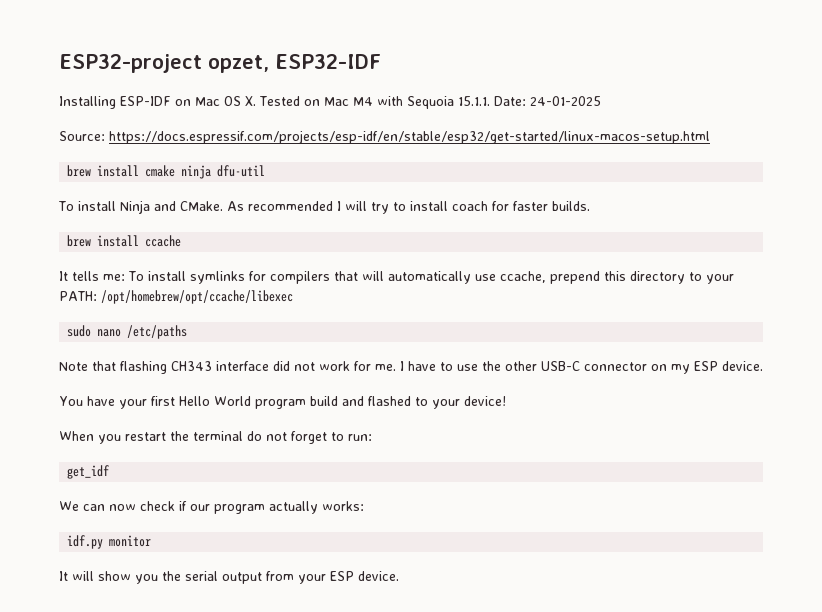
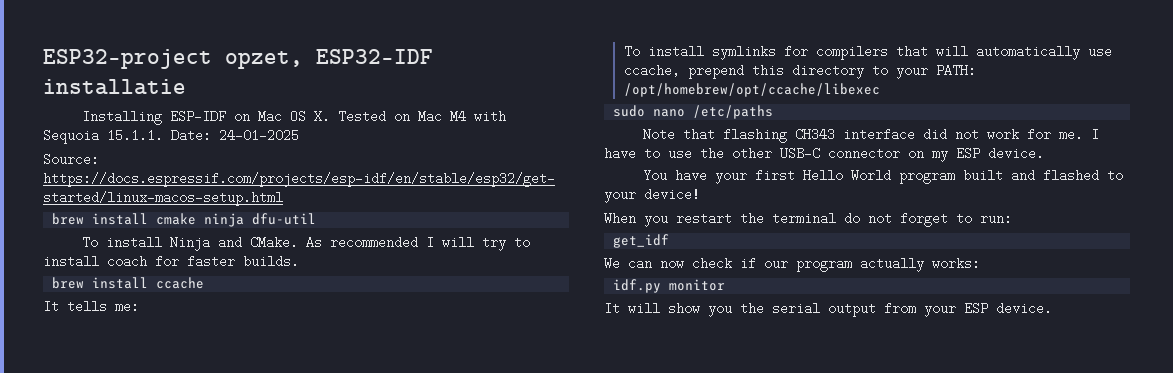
(381, 61) none -> [43,79,186,95] installatie
(125, 277) none -> (139, 306) //
[310,396,338,406] build -> [962,169,1003,182] built

